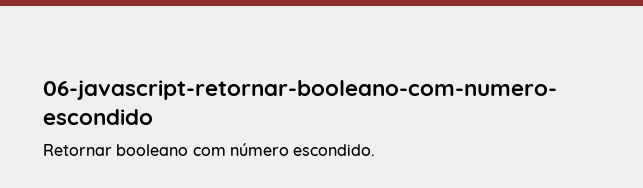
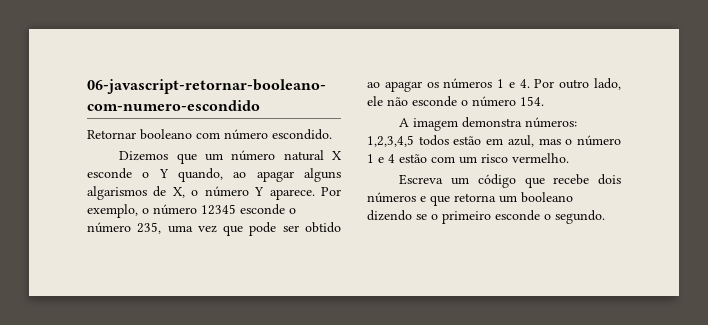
(376, 150) none -> [119,150,342,164] [87,168,341,182] [87,186,341,200] [87,204,296,218] [87,222,341,236] [367,78,621,92] [367,96,544,107] [399,117,578,131] [367,135,621,147] [367,153,569,164] [399,174,621,188] [367,192,573,206] [367,210,605,224] // Dizemos que um número natural X esconde o Y quando, ao apagar alguns algarismos de X, o número Y aparece. Por exemplo, o número 12345 esconde o número 235, uma vez que pode ser obtido ao apagar os números 1 e 4. Por outro lado, ele não esconde o número 154. // A imagem demonstra números: 1,2,3,4,5 todos estão em azul, mas o número 1 e 4 estão com um risco vermelho. // Escreva um código que recebe dois números e que retorna um booleano dizendo se o primeiro esconde o segundo.

